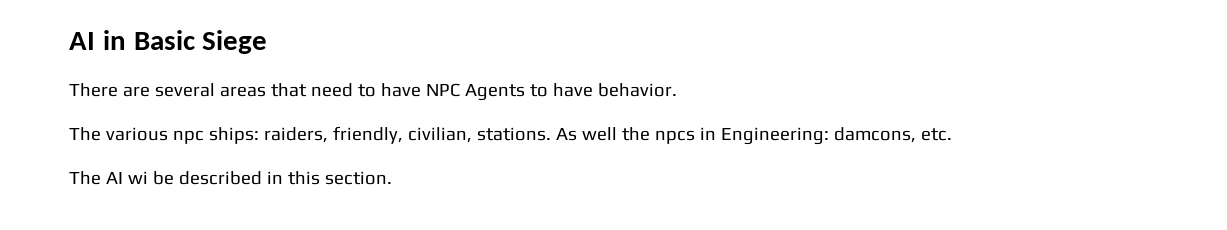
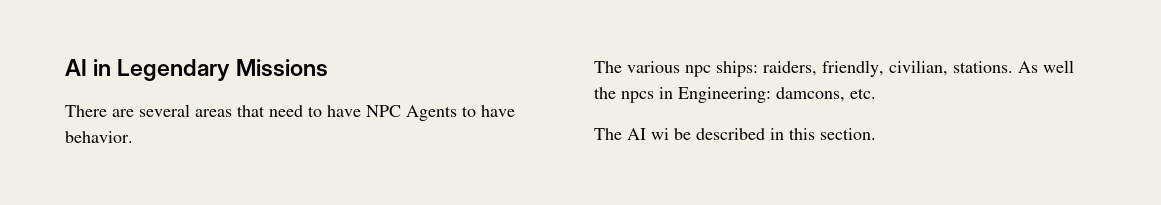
[133,30,268,54] Basic Siege -> [117,59,328,81] Legendary Missions

